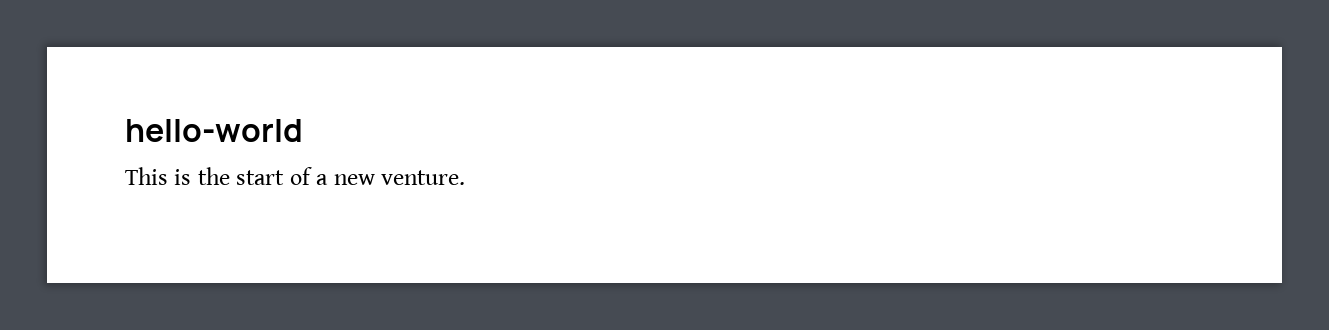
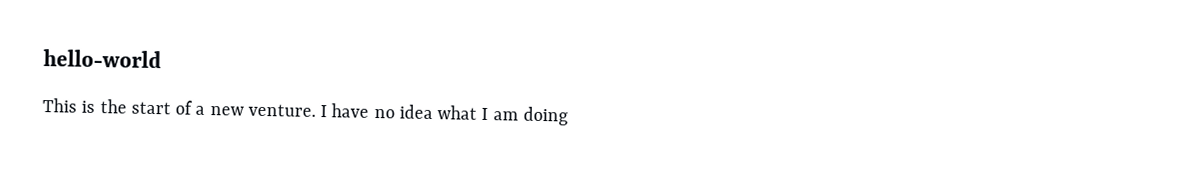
(466, 177) none -> [320,103,568,126] I have no idea what I am doing

